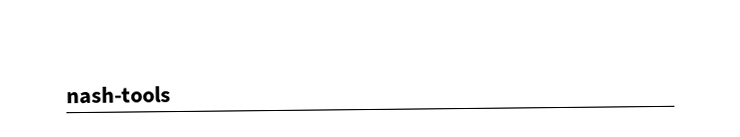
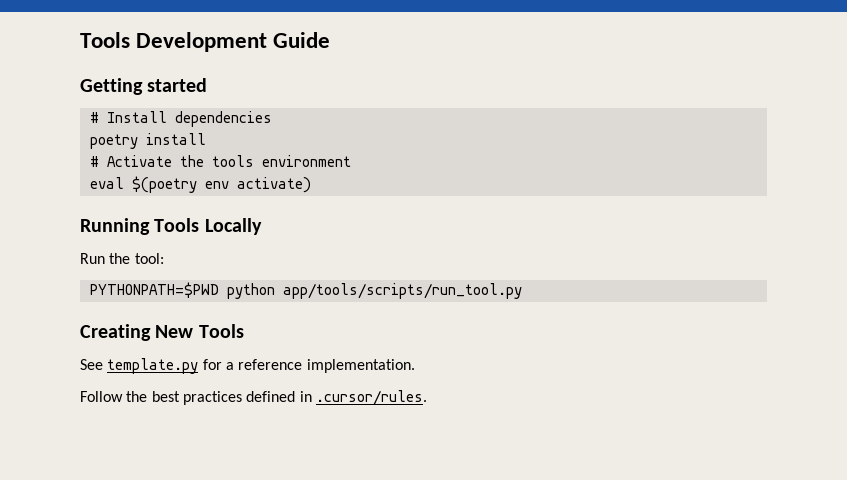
[66,86,171,105] nash-tools -> [80,32,331,52] [80,78,208,95] [89,111,272,127] [89,133,206,149] [89,155,351,167] [89,176,311,193] [80,218,262,235] [80,253,164,264] [89,282,522,299] [80,324,244,341] [80,358,415,374] [80,390,427,406] Tools Development Guide // Getting started // # Install dependencies // poetry install // # Activate the tools environment // eval $(poetry env activate) // Running Tools Locally // Run the tool: // PYTHONPATH=$PWD python app/tools/scripts/run_tool.py // Creating New Tools // See template.py for a reference implementation. // Follow the best practices defined in .cursor/rules.

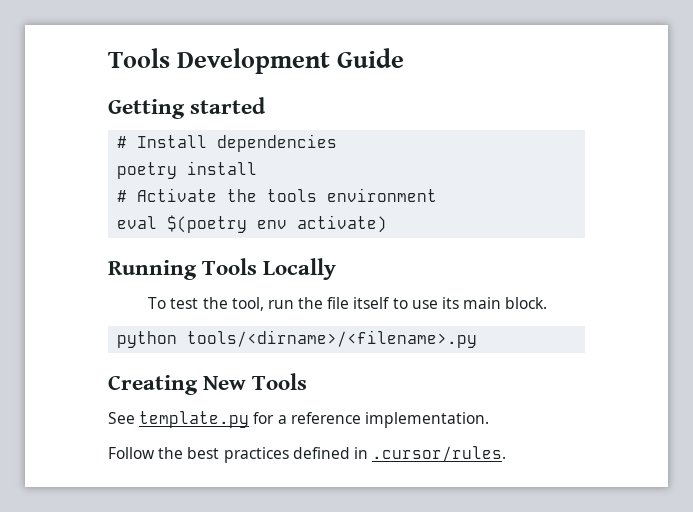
[80,253,164,264] [89,282,522,299] Run the tool: // PYTHONPATH=$PWD python app/tools/scripts/run_tool.py -> [148,297,548,311] [117,330,478,348] To test the tool, run the file itself to use its main block. // python tools/<dirname>/<filename>.py

